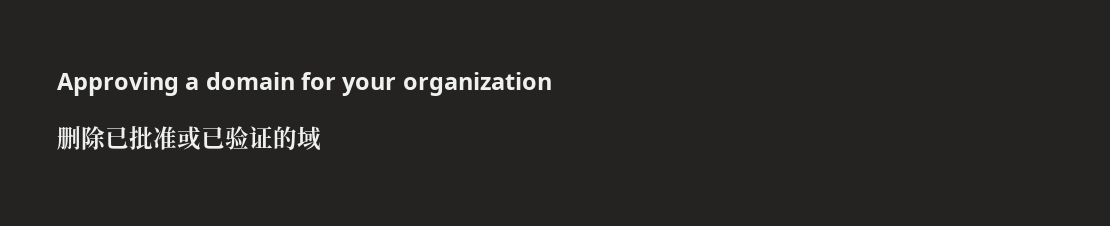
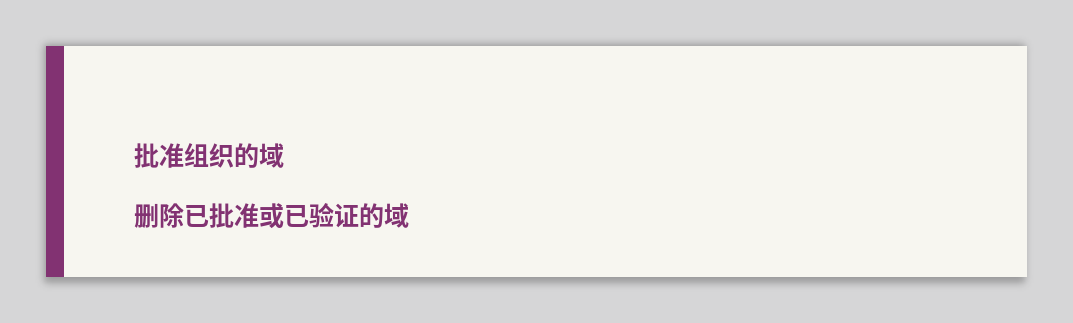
[57,72,552,96] Approving a domain for your organization -> [134,143,284,168] 批准组织的域

